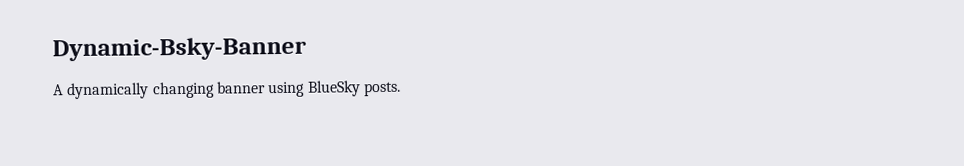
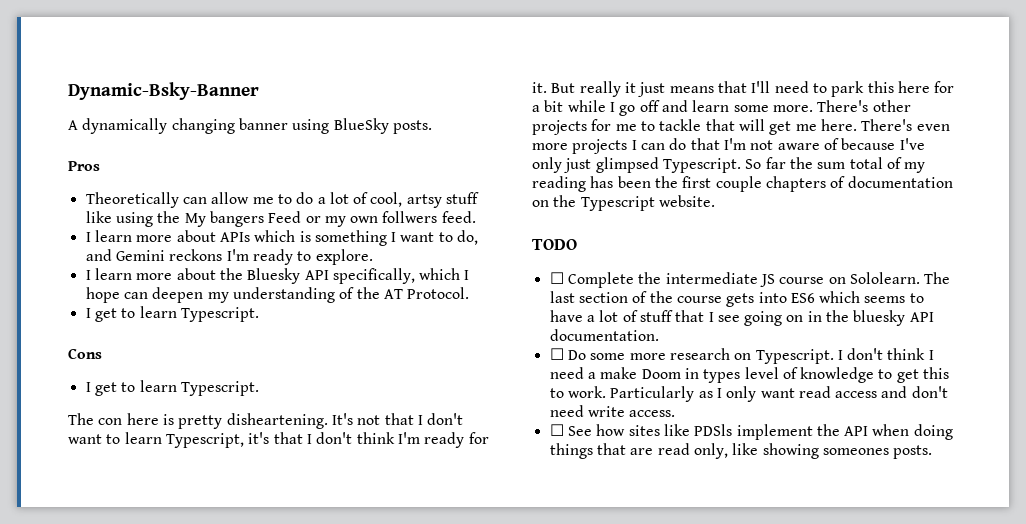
(401, 89) none -> [68,161,100,171] [85,192,480,208] [85,211,476,227] [85,230,479,246] [85,249,373,265] [85,268,470,284] [85,287,470,303] [85,306,259,322] [68,348,102,359] [85,380,259,396] [68,413,464,429] [68,432,489,448] [532,81,955,97] [532,100,911,116] [532,119,950,135] [532,138,925,154] [532,157,926,173] [532,176,953,192] [532,195,715,211] [532,239,577,250] [549,272,951,288] [549,291,924,307] [549,310,934,326] [549,329,659,341] [549,348,934,364] [549,367,950,383] [549,386,948,402] [549,405,676,417] [549,424,953,440] [549,443,933,459] // Pros // Theoretically can allow me to do a lot of cool, artsy stuff like using the My bangers Feed or my own follwers feed. // I learn more about APIs which is something I want to do, and Gemini reckons I'm ready to explore. // I learn more about the Bluesky API specifically, which I hope can deepen my understanding of the AT Protocol. // I get to learn Typescript. // Cons // I get to learn Typescript. // The con here is pretty disheartening. It's not that I don't want to learn Typescript, it's that I don't think I'm ready for it. But really it just means that I'll need to park this here for a bit while I go off and learn some more. There's other projects for me to tackle that will get me here. There's even more projects I can do that I'm not aware of because I've only just glimpsed Typescript. So far the sum total of my reading has been the first couple chapters of documentation on the Typescript website. // TODO // ☐ Complete the intermediate JS course on Sololearn. The last section of the course gets into ES6 which seems to have a lot of stuff that I see going on in the bluesky API documentation. // ☐ Do some more research on Typescript. I don't think I need a make Doom in types level of knowledge to get this to work. Particularly as I only want read access and don't need write access. // ☐ See how sites like PDSls implement the API when doing things that are read only, like showing someones posts.

